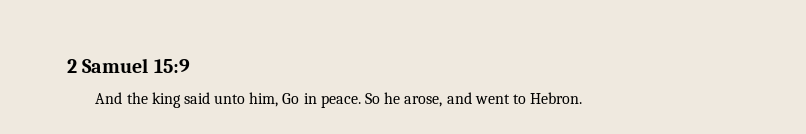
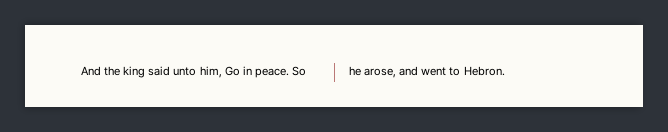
[67,58,190,73] 2 Samuel 15:9 // -> (81, 71) none

